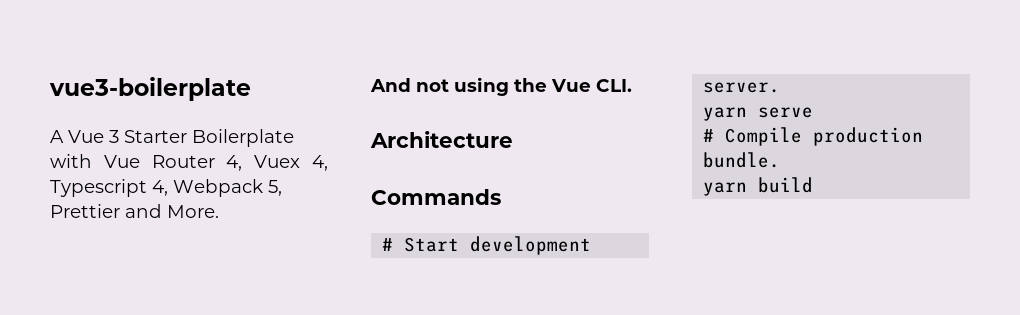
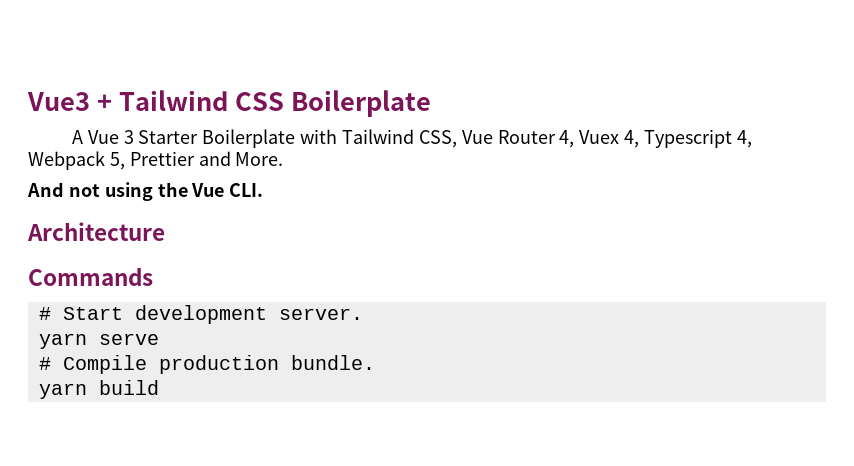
[49,77,251,101] vue3-boilerplate -> [27,90,431,117] Vue3 + Tailwind CSS Boilerplate
(92, 161) none -> [341,129,457,148] Tailwind CSS,

